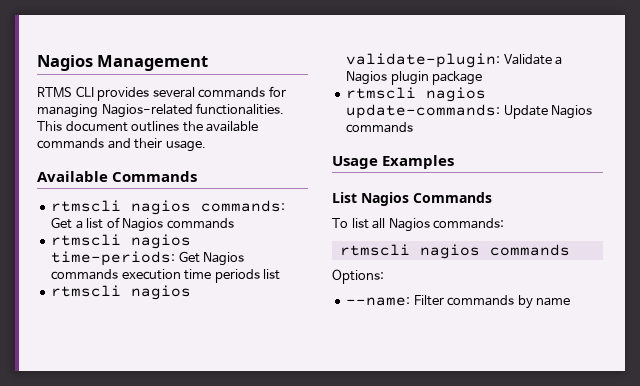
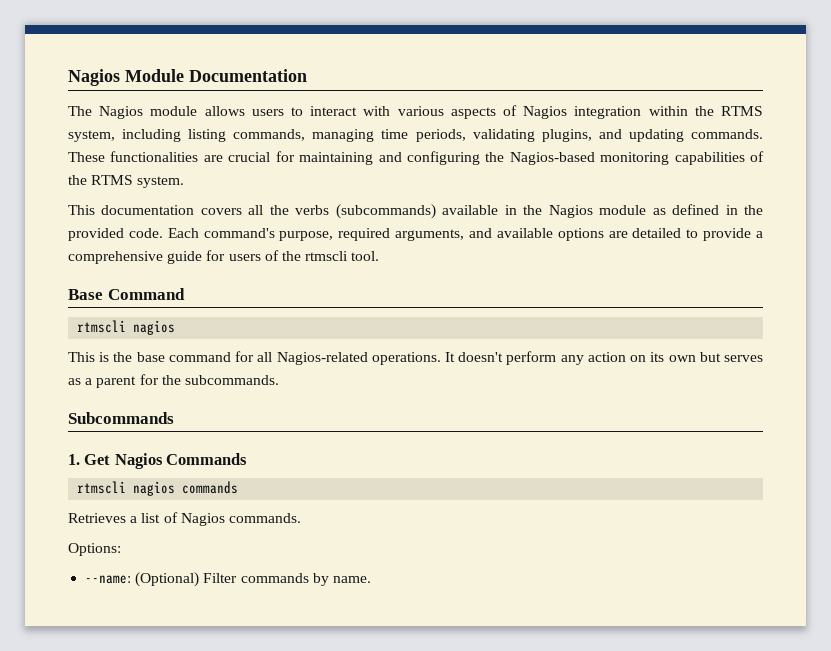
[37,55,209,71] [37,86,286,101] [37,103,285,118] [37,121,259,132] [37,138,206,152] [37,171,198,182] [51,200,286,215] [51,217,234,232] [51,234,192,249] [51,251,245,266] [51,269,281,283] [51,285,192,300] [346,53,563,68] [346,71,483,85] [346,87,487,102] [346,104,593,119] [346,122,414,133] [332,155,455,169] [332,192,492,206] [332,218,505,232] [339,244,570,259] Nagios Management // RTMS CLI provides several commands for managing Nagios-related functionalities. This document outlines the available commands and their usage. // Available Commands // rtmscli nagios commands: Get a list of Nagios commands // rtmscli nagios time-periods: Get Nagios commands execution time periods list // rtmscli nagios validate-plugin: Validate a Nagios plugin package // rtmscli nagios update-commands: Update Nagios commands // Usage Examples // List Nagios Commands // To list all Nagios commands: // rtmscli nagios commands -> [68,69,307,86] [68,105,763,119] [68,129,763,142] [68,151,764,165] [68,175,185,188] [68,204,763,219] [68,228,763,241] [68,250,380,264] [68,288,185,300] [77,320,176,335] [68,351,763,365] [68,374,279,388] [68,412,174,424] [68,453,248,469] [77,481,239,496] [68,512,301,526] Nagios Module Documentation // The Nagios module allows users to interact with various aspects of Nagios integration within the RTMS system, including listing commands, managing time periods, validating plugins, and updating commands. These functionalities are crucial for maintaining and configuring the Nagios-based monitoring capabilities of the RTMS system. // This documentation covers all the verbs (subcommands) available in the Nagios module as defined in the provided code. Each command's purpose, required arguments, and available options are detailed to provide a comprehensive guide for users of the rtmscli tool. // Base Command // rtmscli nagios // This is the base command for all Nagios-related operations. It doesn't perform any action on its own but serves as a parent for the subcommands. // Subcommands // 1. Get Nagios Commands // rtmscli nagios commands // Retrieves a list of Nagios commands.
(411, 301) none -> [135,572,200,587] (Optional)
[536,297,571,306] name -> [332,576,371,583] name.

